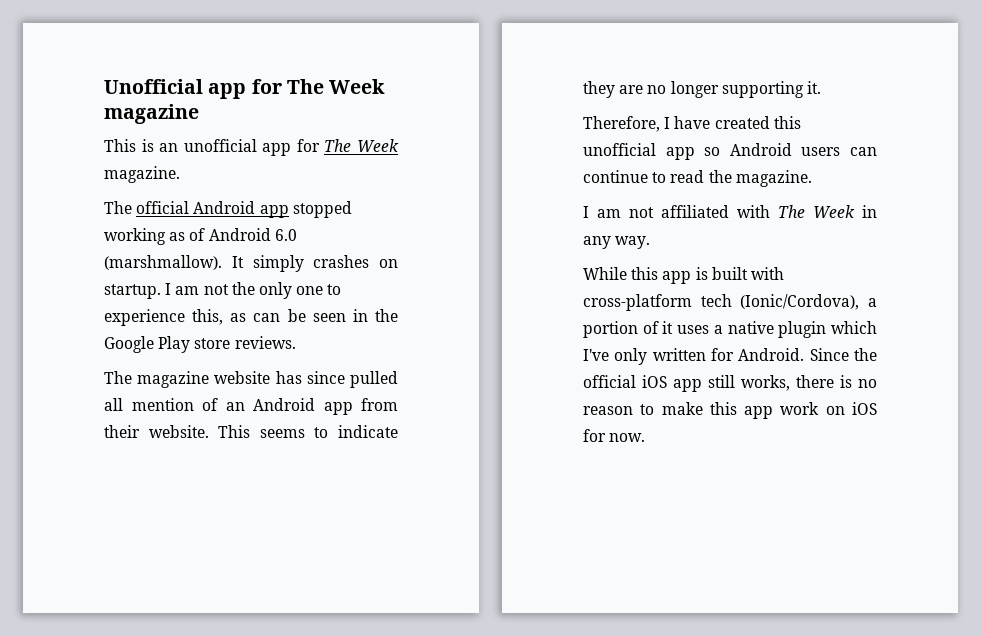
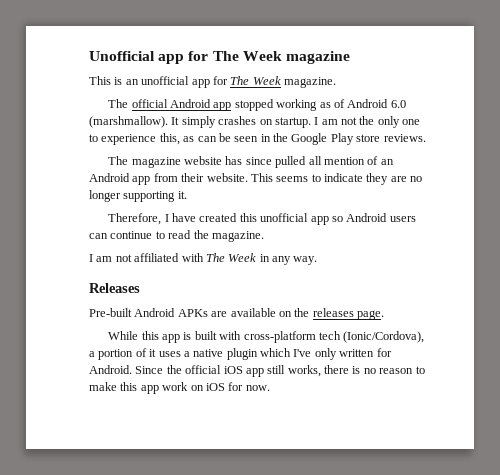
(651, 242) none -> [89,283,140,293] [89,308,384,320] // Releases // Pre-built Android APKs are available on the releases page.

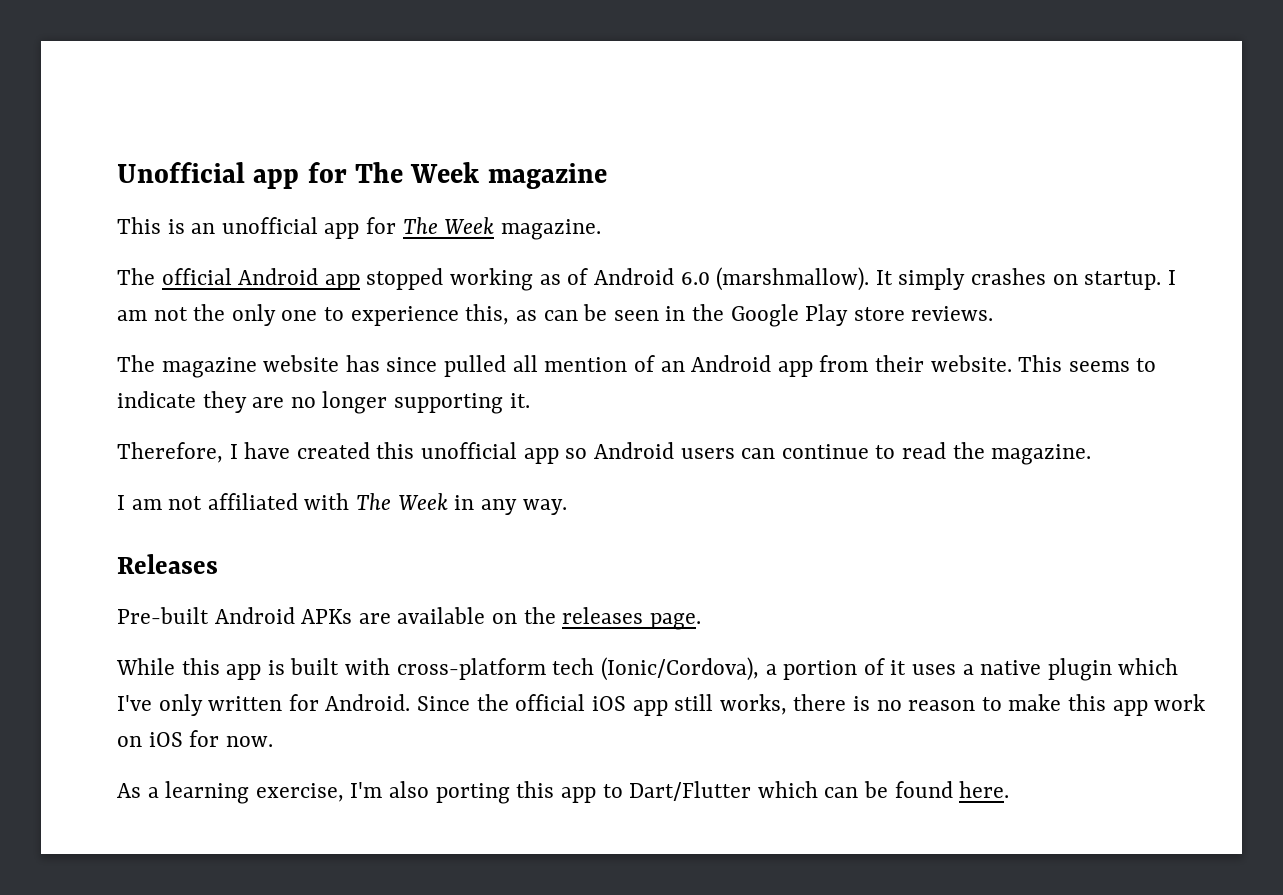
(270, 388) none -> [117,781,1010,804] // As a learning exercise, I'm also porting this app to Dart/Flutter which can be found here.

